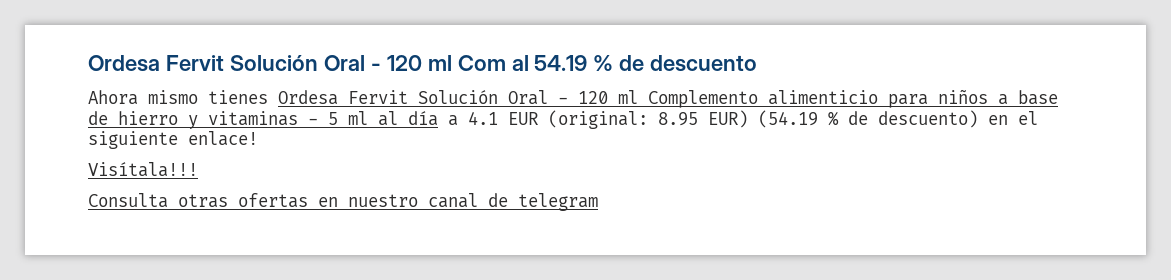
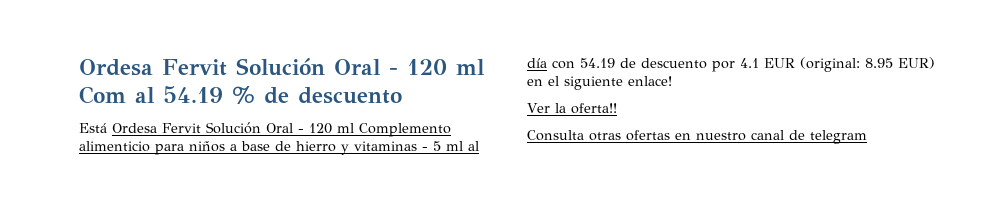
[88,90,268,105] Ahora mismo tienes -> [79,123,107,133] Está
[448,115,458,126] a -> [552,58,735,72] con 54.19 de descuento por
[758,110,978,128] (54.19 % de descuento) -> (935, 63) none
[88,162,198,177] Visítala!!! -> [527,103,617,114] Ver la oferta!!

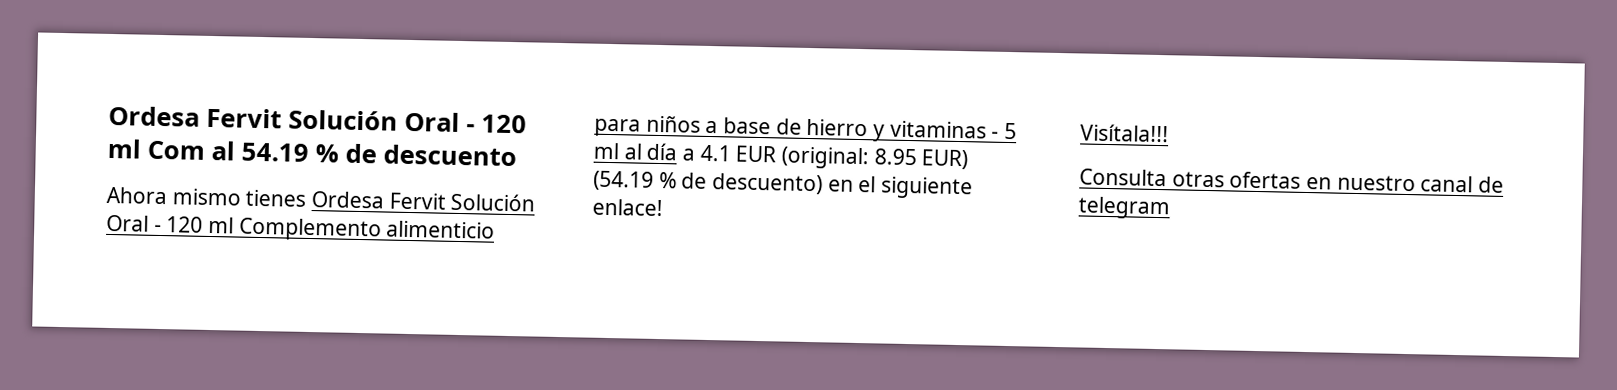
[79,123,107,133] Está -> [106,186,307,207] Ahora mismo tienes
[552,58,735,72] con 54.19 de descuento por -> [682,148,696,161] a
(935, 63) none -> [593,170,824,195] (54.19 % de descuento)
[527,103,617,114] Ver la oferta!! -> [1080,123,1169,143] Visítala!!!

